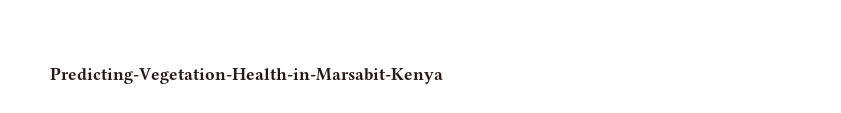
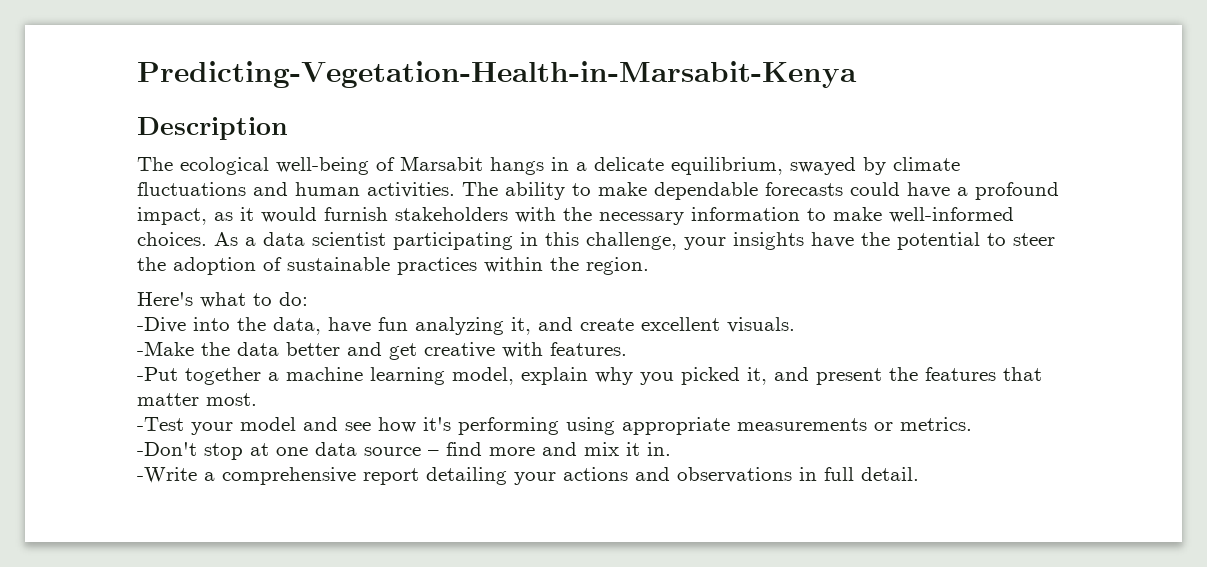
(443, 75) none -> [137,117,288,140] [137,156,960,175] [137,182,1059,200] [137,207,1014,225] [137,232,1055,250] [137,257,649,275] [137,292,308,308] [137,317,795,335] [137,341,627,360] [137,367,1042,385] [137,393,257,406] [137,417,972,435] [137,442,671,460] [137,467,919,485] // Description // The ecological well-being of Marsabit hangs in a delicate equilibrium, swayed by climate fluctuations and human activities. The ability to make dependable forecasts could have a profound impact, as it would furnish stakeholders with the necessary information to make well-informed choices. As a data scientist participating in this challenge, your insights have the potential to steer the adoption of sustainable practices within the region. // Here's what to do: // -Dive into the data, have fun analyzing it, and create excellent visuals. // -Make the data better and get creative with features. // -Put together a machine learning model, explain why you picked it, and present the features that matter most. // -Test your model and see how it's performing using appropriate measurements or metrics. // -Don't stop at one data source – find more and mix it in. // -Write a comprehensive report detailing your actions and observations in full detail.

